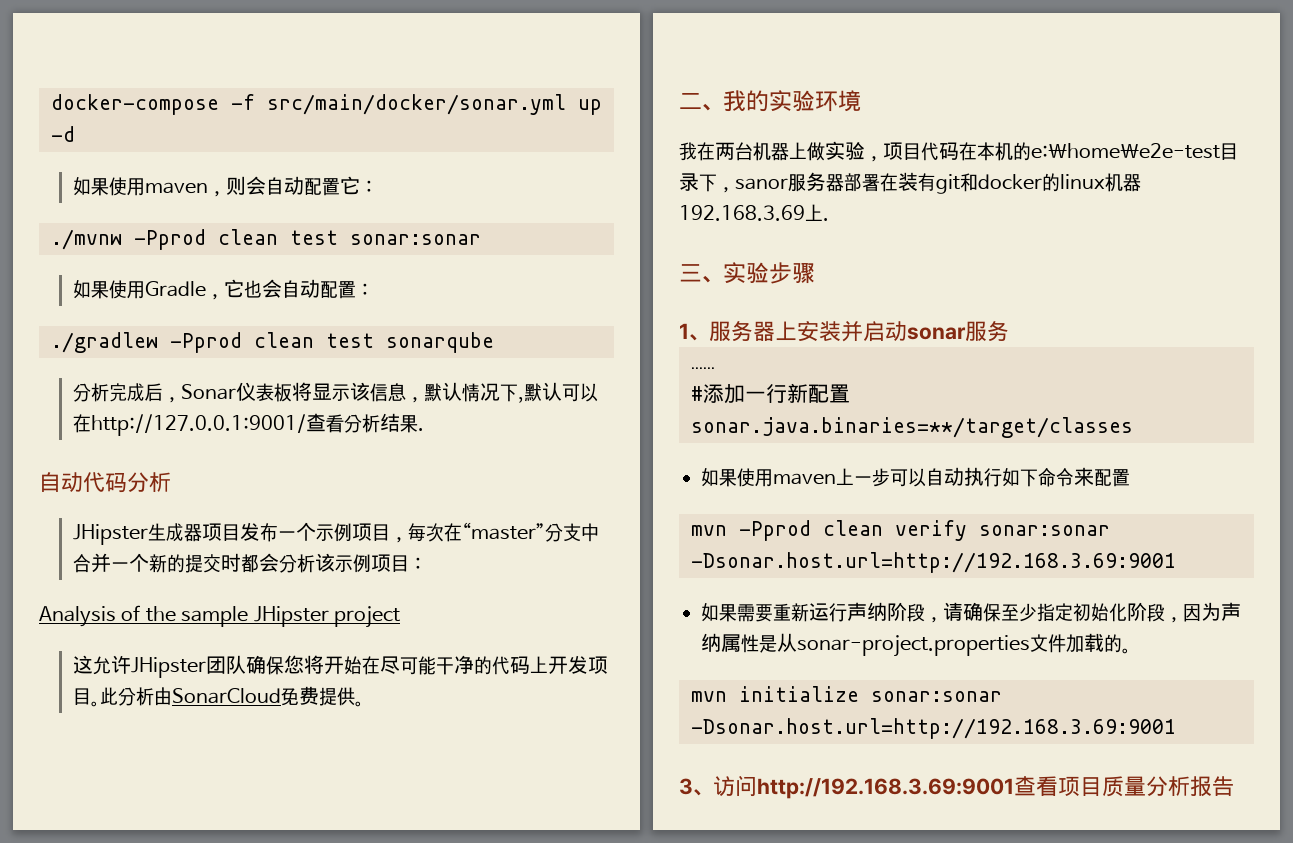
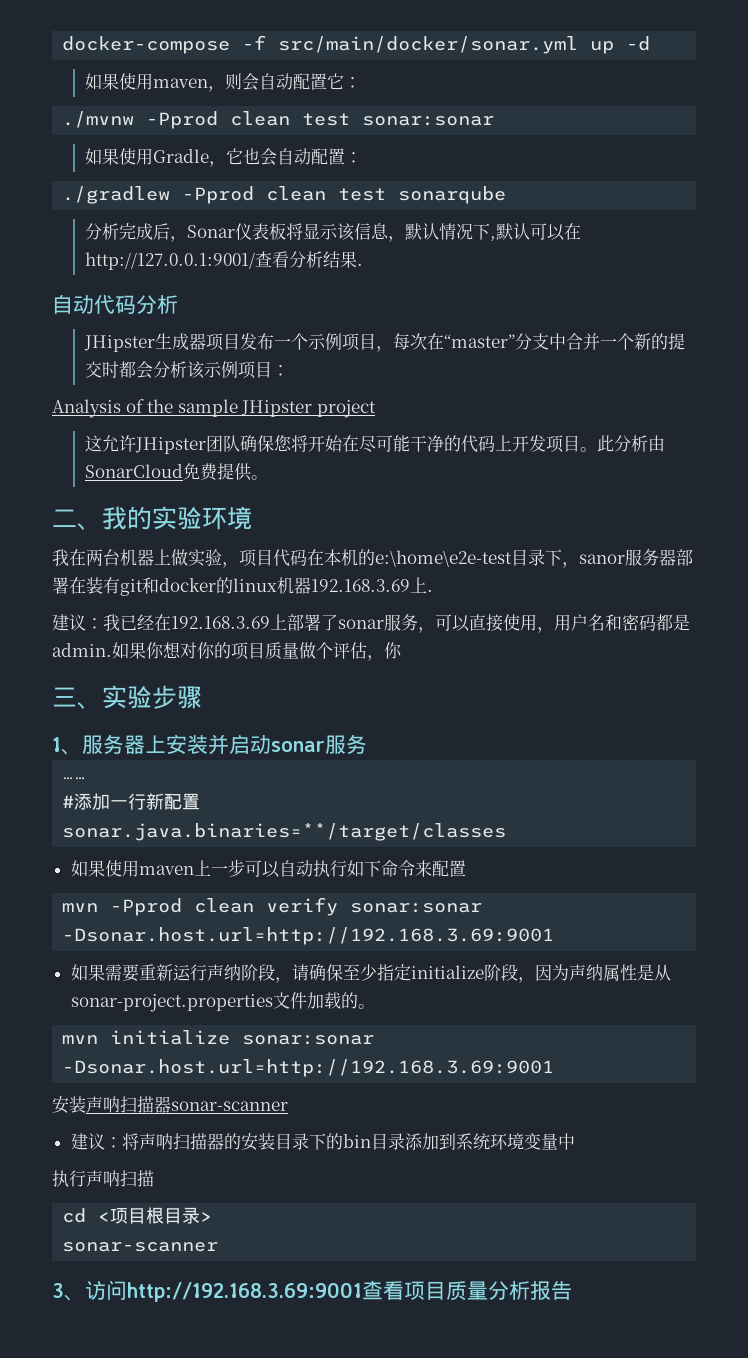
(829, 219) none -> [52,614,690,633] [52,642,402,661] // 建议：我已经在192.168.3.69上部署了sonar服务，可以直接使用，用户名和密码都是admin.如果你想对你的项目质量做个评估，你
[1073,603,1127,622] 初始化 -> [410,965,484,979] initialize
(1176, 728) none -> [52,1096,288,1114] [70,1133,575,1151] [52,1170,154,1187] [62,1207,213,1224] [62,1242,219,1252] // 安装声呐扫描器sonar-scanner // 建议：将声呐扫描器的安装目录下的bin目录添加到系统环境变量中 // 执行声呐扫描 // cd <项目根目录> // sonar-scanner

